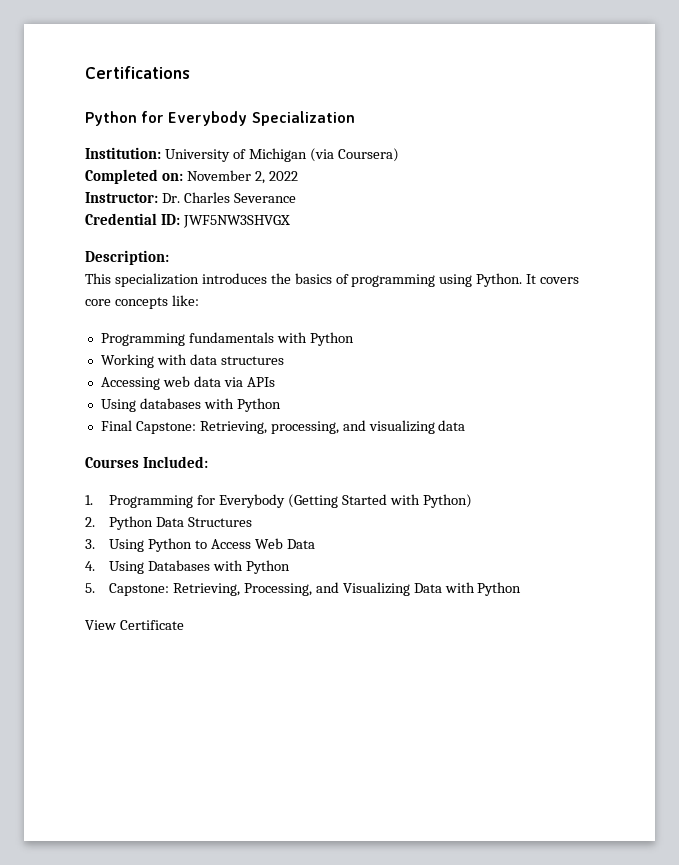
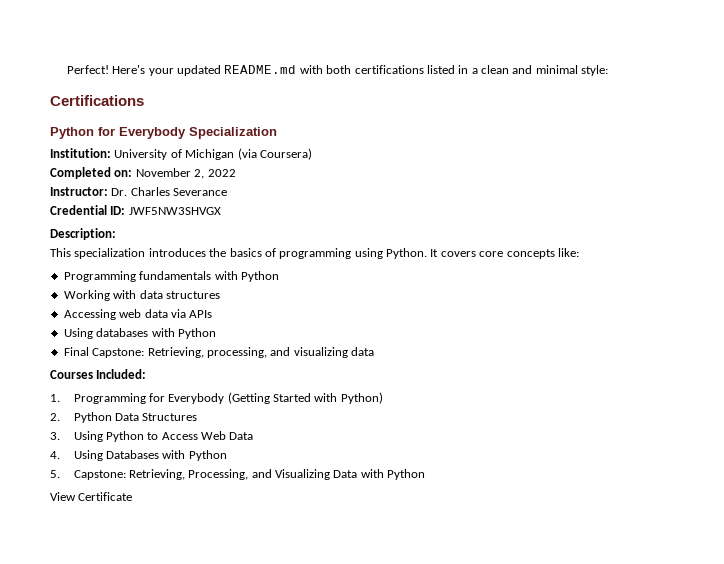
(85, 72) none -> [66,65,609,76] Perfect! Here's your updated README.md with both certifications listed in a clean and minimal style: //

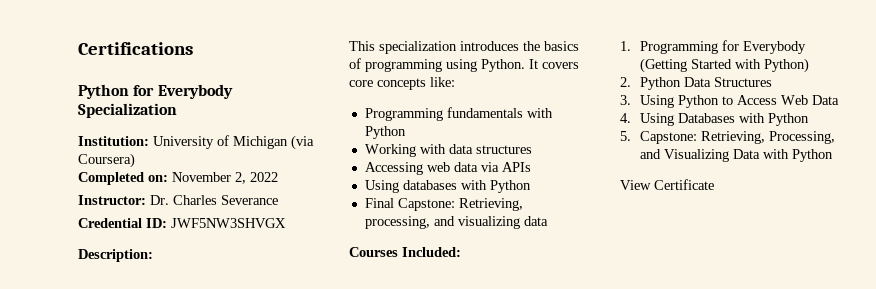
[66,65,609,76] Perfect! Here's your updated README.md with both certifications listed in a clean and minimal style: // -> (78, 48) none

